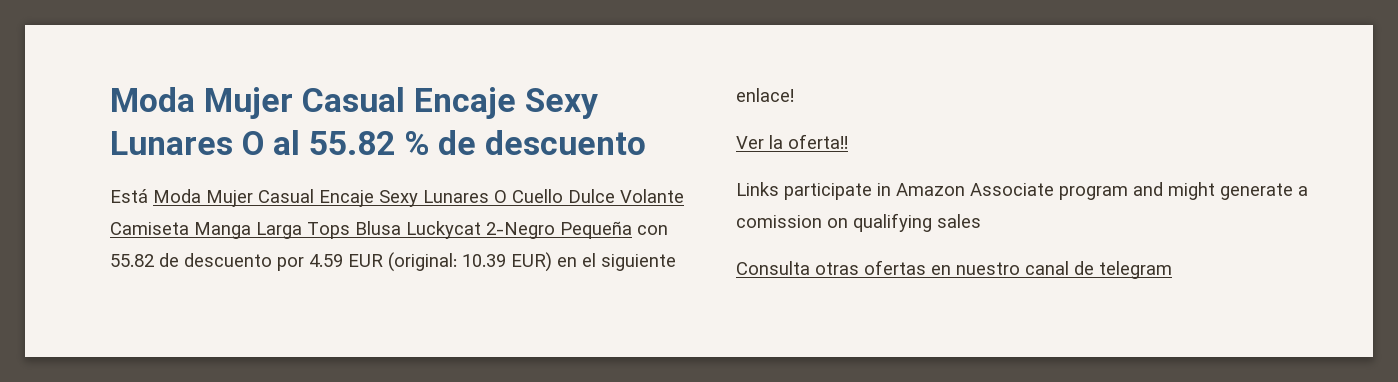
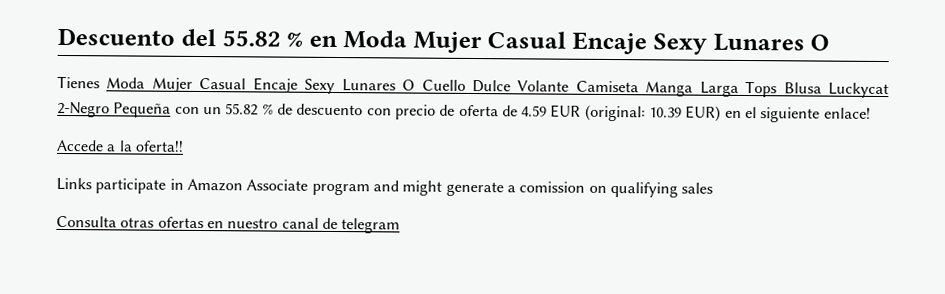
[110,87,599,119] [110,130,647,155] [110,189,148,203] Moda Mujer Casual Encaje Sexy Lunares O al 55.82 % de descuento // Está -> [57,27,830,55] [57,75,100,89] Descuento del 55.82 % en Moda Mujer Casual Encaje Sexy Lunares O // Tienes
[110,253,304,271] 55.82 de descuento por -> [202,103,518,120] un 55.82 % de descuento con precio de oferta de
[736,136,764,149] Ver -> [56,139,117,152] Accede a

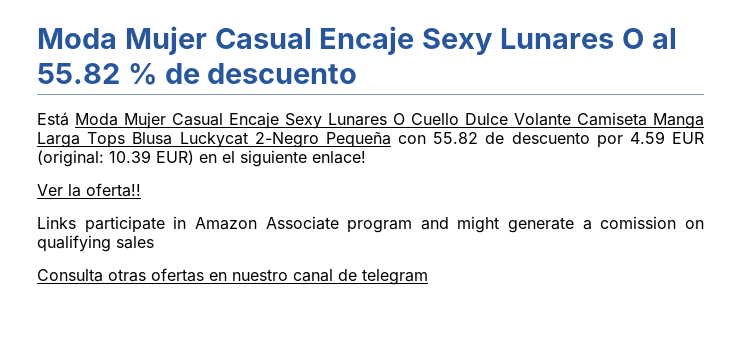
[57,27,830,55] [57,75,100,89] Descuento del 55.82 % en Moda Mujer Casual Encaje Sexy Lunares O // Tienes -> [37,26,677,55] [37,63,358,85] [37,112,69,126] Moda Mujer Casual Encaje Sexy Lunares O al 55.82 % de descuento // Está
[202,103,518,120] un 55.82 % de descuento con precio de oferta de -> [433,132,623,148] 55.82 de descuento por
[56,139,117,152] Accede a -> [37,184,63,196] Ver

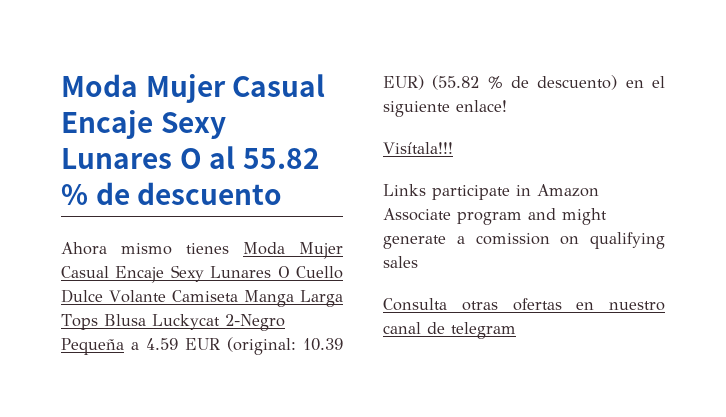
[37,112,69,126] Está -> [61,242,229,255] Ahora mismo tienes
[398,132,623,148] con 55.82 de descuento por -> [131,342,139,350] a
(194, 157) none -> [432,75,618,90] (55.82 % de descuento)
[37,183,141,197] Ver la oferta!! -> [383,142,453,154] Visítala!!!

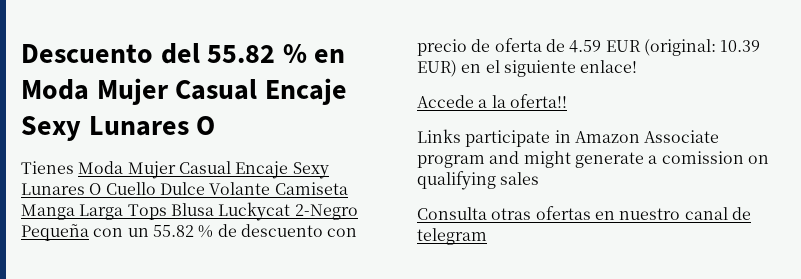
[61,74,326,103] [61,110,226,139] [61,146,320,169] [61,182,283,205] [61,242,229,255] Moda Mujer Casual Encaje Sexy Lunares O al 55.82 % de descuento // Ahora mismo tienes -> [21,43,346,64] [21,78,347,105] [21,116,216,141] [21,161,74,174] Descuento del 55.82 % en Moda Mujer Casual Encaje Sexy Lunares O // Tienes
[131,342,139,350] a -> [93,224,358,238] [417,38,565,56] con un 55.82 % de descuento con precio de oferta de
[432,75,618,90] (55.82 % de descuento) -> (457, 68) none
[383,142,453,154] Visítala!!! -> [417,94,567,108] Accede a la oferta!!

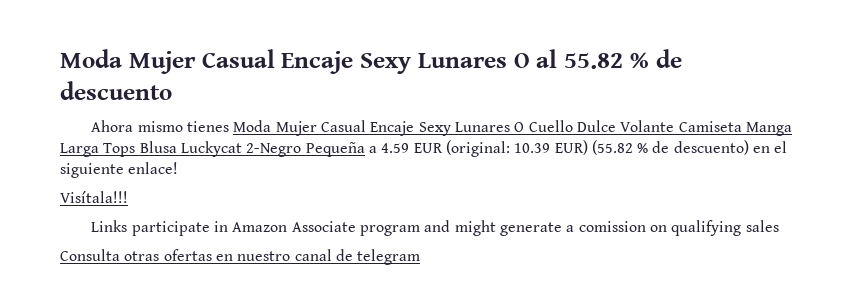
[21,43,346,64] [21,78,347,105] [21,116,216,141] [21,161,74,174] Descuento del 55.82 % en Moda Mujer Casual Encaje Sexy Lunares O // Tienes -> [60,49,682,74] [60,81,172,100] [91,120,230,132] Moda Mujer Casual Encaje Sexy Lunares O al 55.82 % de descuento // Ahora mismo tienes
[93,224,358,238] [417,38,565,56] con un 55.82 % de descuento con precio de oferta de -> [368,146,377,153] a
(457, 68) none -> [591,140,749,155] (55.82 % de descuento)
[417,94,567,108] Accede a la oferta!! -> [60,191,128,203] Visítala!!!

